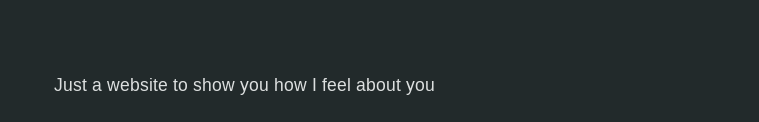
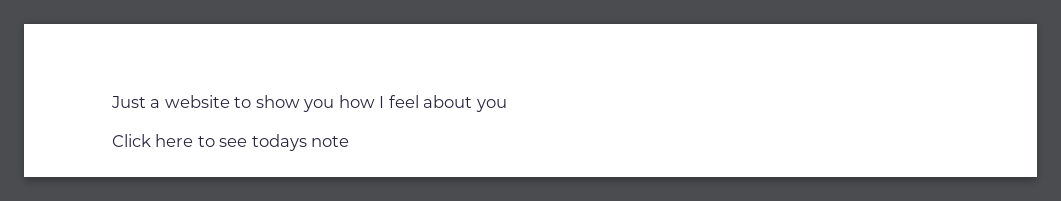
(435, 88) none -> [112,134,350,151] // Click here to see todays note

